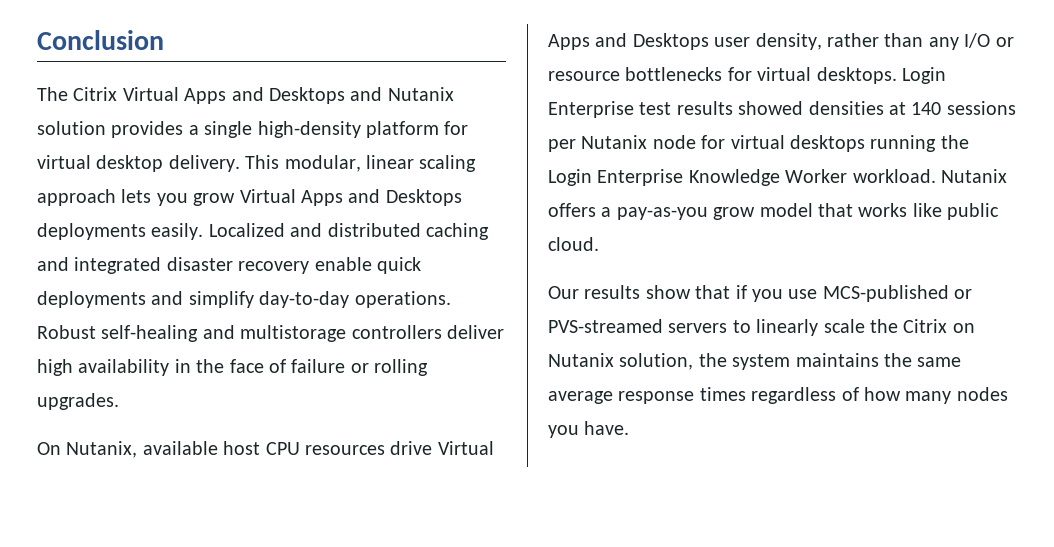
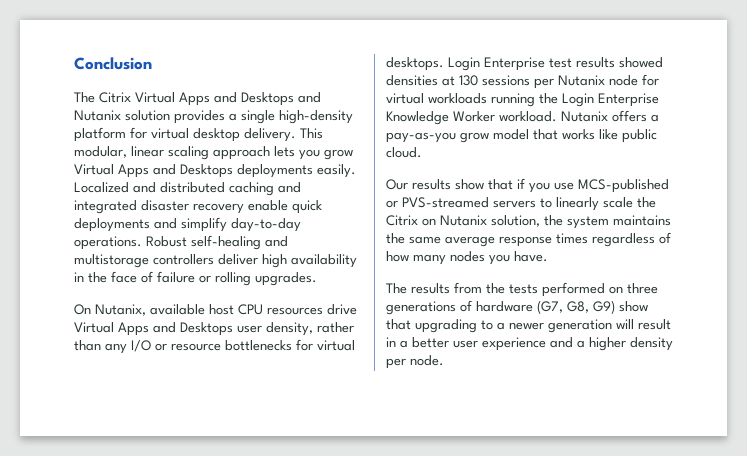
[911,102,942,115] 140 -> [459,75,478,86] 130
[790,135,865,152] desktops -> [428,93,487,104] workloads
(630, 428) none -> [386,282,658,297] [386,300,648,315] [386,319,671,333] [386,337,673,351] [386,355,444,369] // The results from the tests performed on three generations of hardware (G7, G8, G9) show that upgrading to a newer generation will result in a better user experience and a higher density per node.

